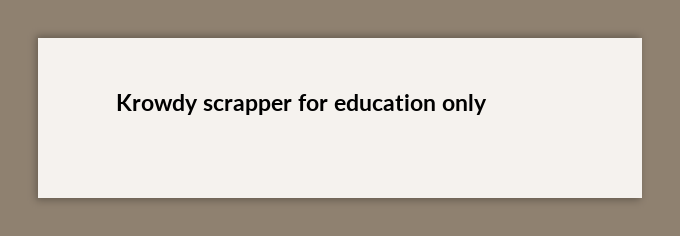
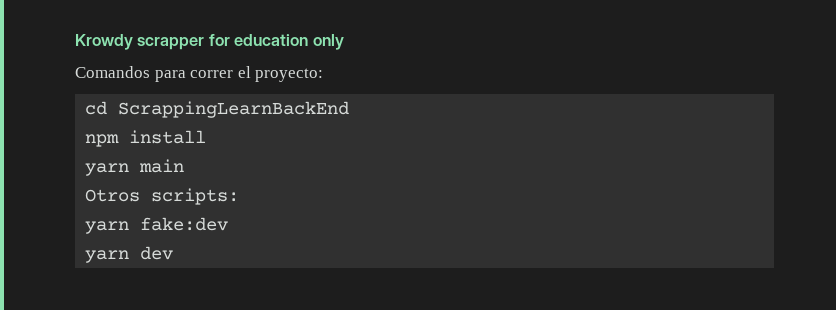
(488, 104) none -> [75,66,324,82] [85,101,350,118] [85,130,207,147] [85,159,185,176] [85,188,240,205] [85,217,229,234] [85,246,174,263] // Comandos para correr el proyecto: // cd ScrappingLearnBackEnd // npm install // yarn main // Otros scripts: // yarn fake:dev // yarn dev

